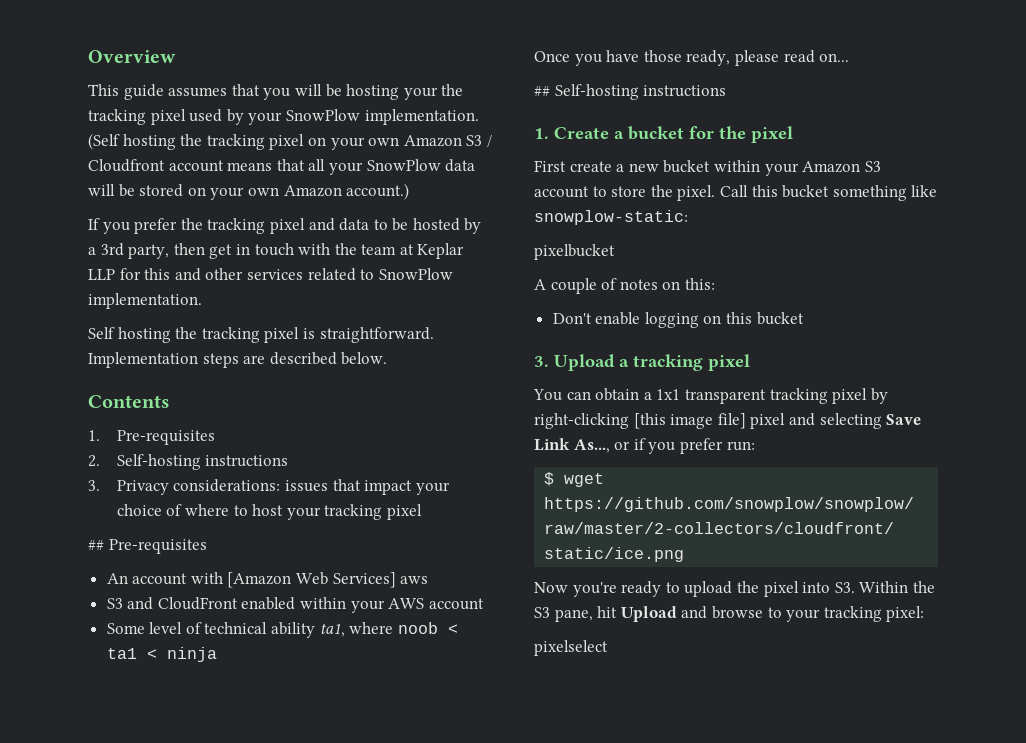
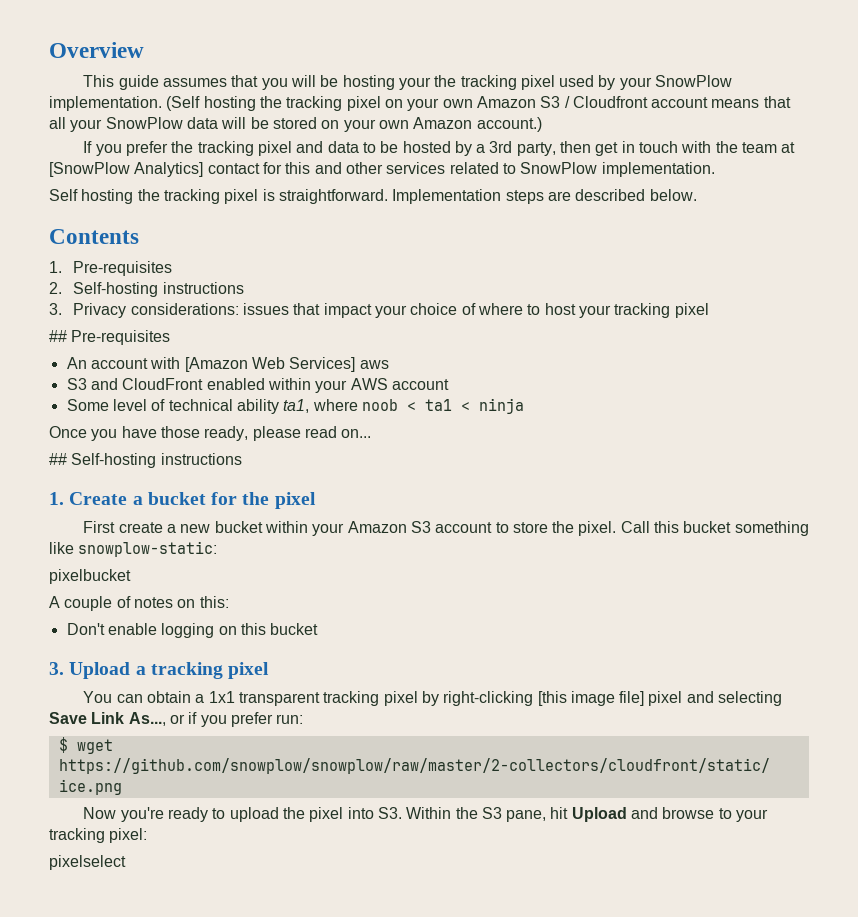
[417,243,465,259] [88,269,115,280] Keplar LLP -> [49,162,260,177] [SnowPlow Analytics] contact

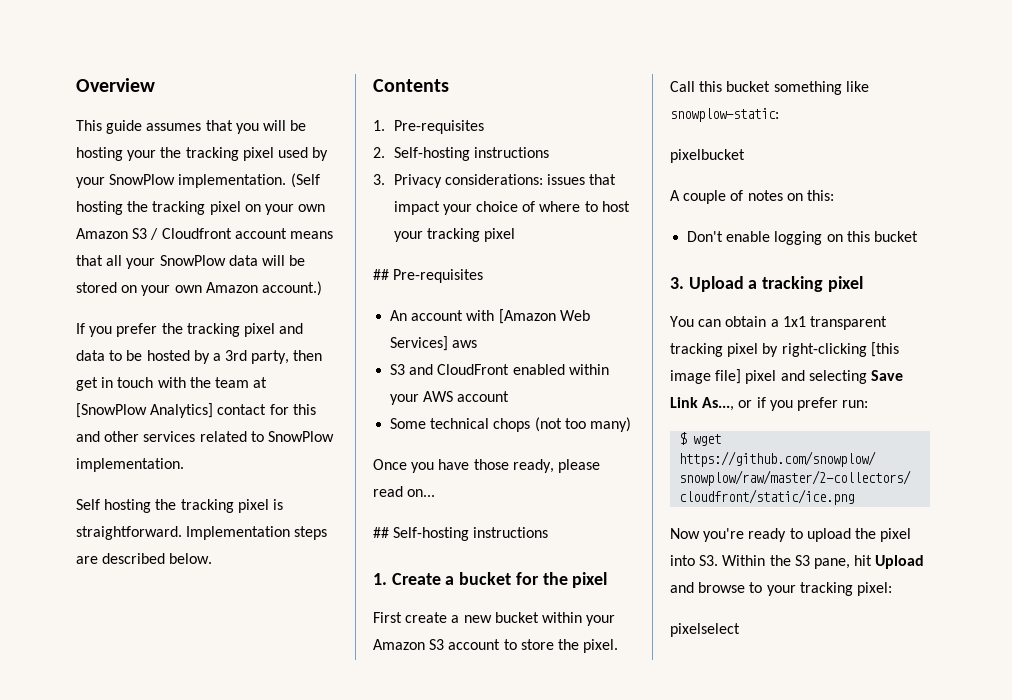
[112,398,524,414] level of technical ability ta1, where noob < ta1 < ninja -> [430,417,631,432] technical chops (not too many)

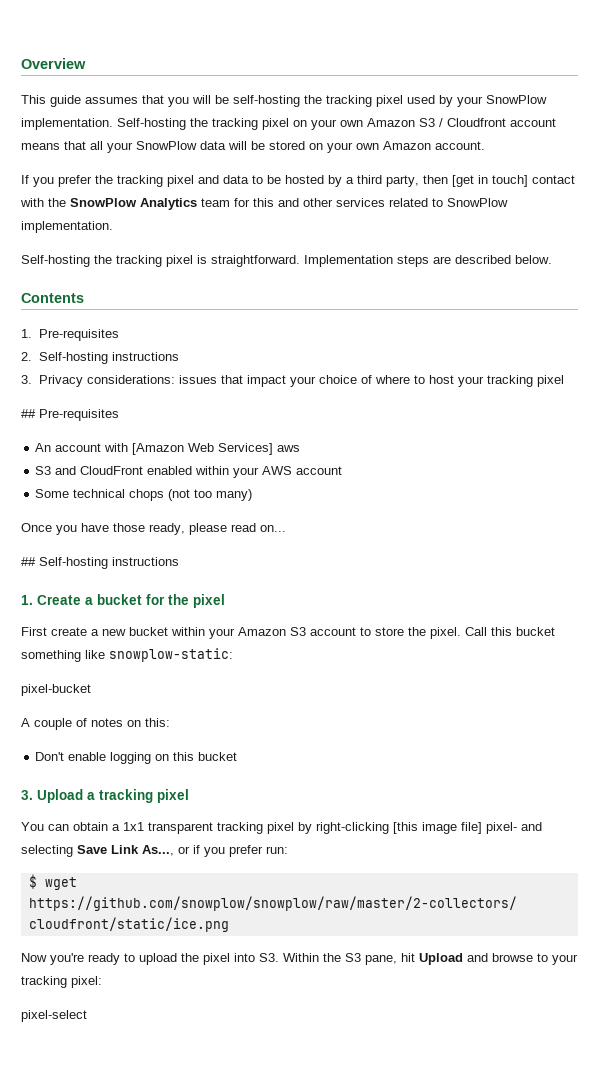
[76,147,157,161] hosting your -> [233,95,300,107] self-hosting
[290,173,320,188] [76,201,123,215] (Self hosting -> [117,118,186,130] Self-hosting
[261,281,322,296] account.) -> [435,141,485,150] account.
[225,350,248,361] 3rd -> [357,175,382,184] third
[76,377,268,391] [76,403,267,418] get in touch with the team at [SnowPlow Analytics] contact -> [452,175,575,187] [20,198,230,210] [get in touch] contact with the SnowPlow Analytics team
[76,499,152,513] Self hosting -> [21,255,90,267] Self-hosting
[670,149,745,163] pixelbucket -> [21,684,91,696] pixel-bucket
[745,370,777,384] pixel -> [486,822,517,834] pixel-
[670,623,740,637] pixelselect -> [21,1010,87,1022] pixel-select

